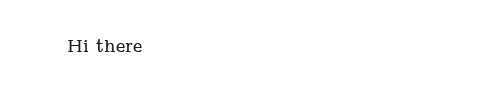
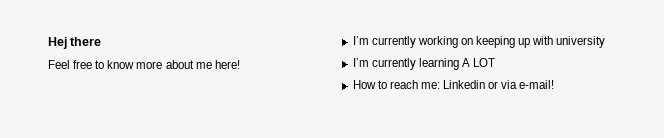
[67,40,89,52] Hi -> [48,37,67,49] Hej
(142, 45) none -> [48,60,240,69] [352,36,606,48] [352,58,496,70] [352,80,555,89] // Feel free to know more about me here! // I’m currently working on keeping up with university // I’m currently learning A LOT // How to reach me: Linkedin or via e-mail!

